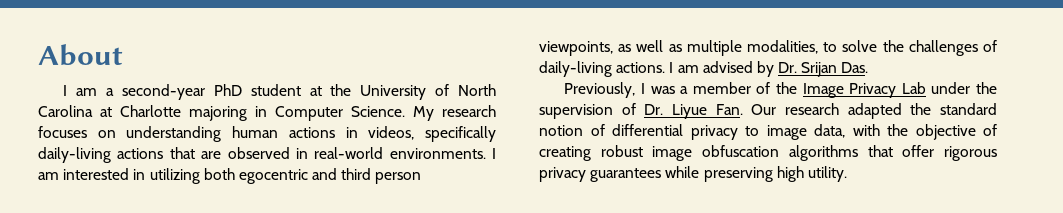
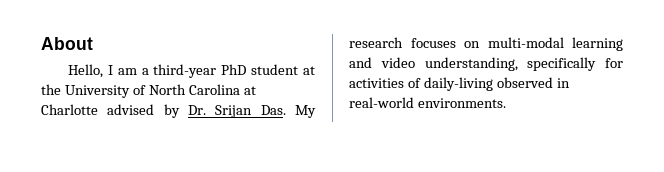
(123, 55) none -> [67,64,103,78] Hello,
[122,84,206,100] second-year -> [153,64,217,78] third-year
[189,105,496,121] [38,126,497,142] [38,147,496,163] [38,168,422,184] [539,40,997,56] [539,61,699,77] majoring in Computer Science. My research focuses on understanding human actions in videos, specifically daily-living actions that are observed in real-world environments. I am interested in utilizing both egocentric and third person viewpoints, as well as multiple modalities, to solve the challenges of daily-living actions. I am -> (98, 109) none
[564,82,997,98] [539,103,997,119] [539,124,997,140] [539,145,997,161] [539,166,847,182] // Previously, I was a member of the Image Privacy Lab under the supervision of Dr. Liyue Fan. Our research adapted the standard notion of differential privacy to image data, with the objective of creating robust image obfuscation algorithms that offer rigorous privacy guarantees while preserving high utility. -> [295,105,316,118] [349,37,623,51] [349,57,623,71] [349,77,570,91] [349,97,506,108] My research focuses on multi-modal learning and video understanding, specifically for activities of daily-living observed in real-world environments.

